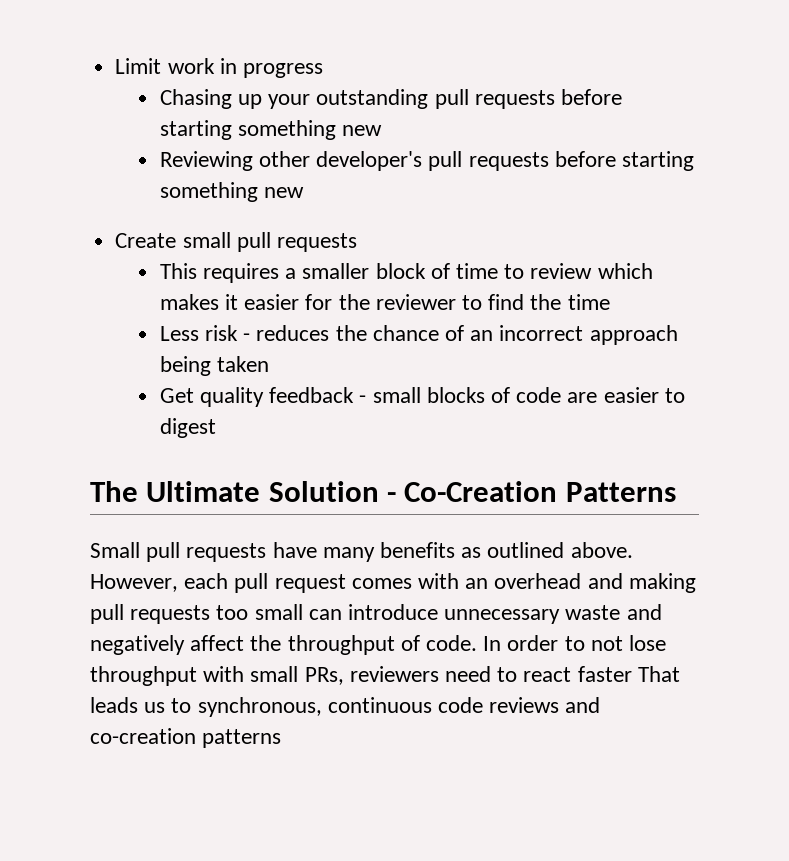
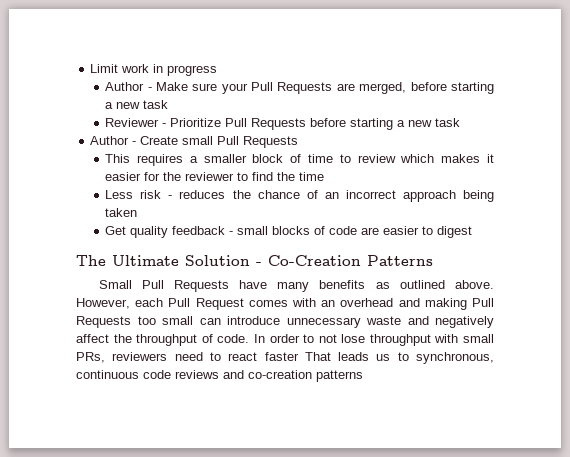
[159,89,623,109] [159,120,383,140] [159,151,695,171] [159,182,304,202] [115,232,357,252] Chasing up your outstanding pull requests before starting something new // Reviewing other developer's pull requests before starting something new // Create small pull requests -> [105,82,495,94] [105,100,169,109] [105,118,461,130] [90,136,299,148] Author - Make sure your Pull Requests are merged, before starting a new task // Reviewer - Prioritize Pull Requests before starting a new task // Author - Create small Pull Requests
[146,542,267,562] pull requests -> [141,280,229,292] Pull Requests
[234,573,346,593] pull request -> [168,298,244,310] Pull Request
[90,604,211,624] pull requests -> [471,298,494,307] [76,316,131,328] Pull Requests

